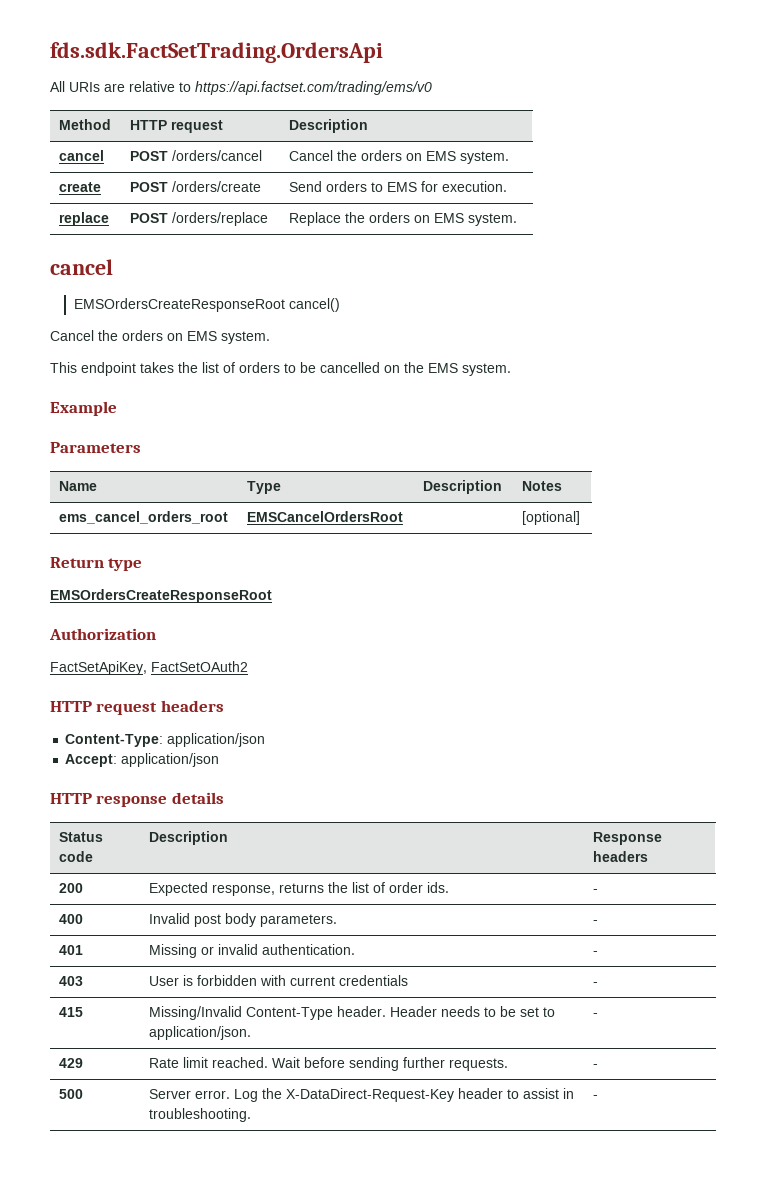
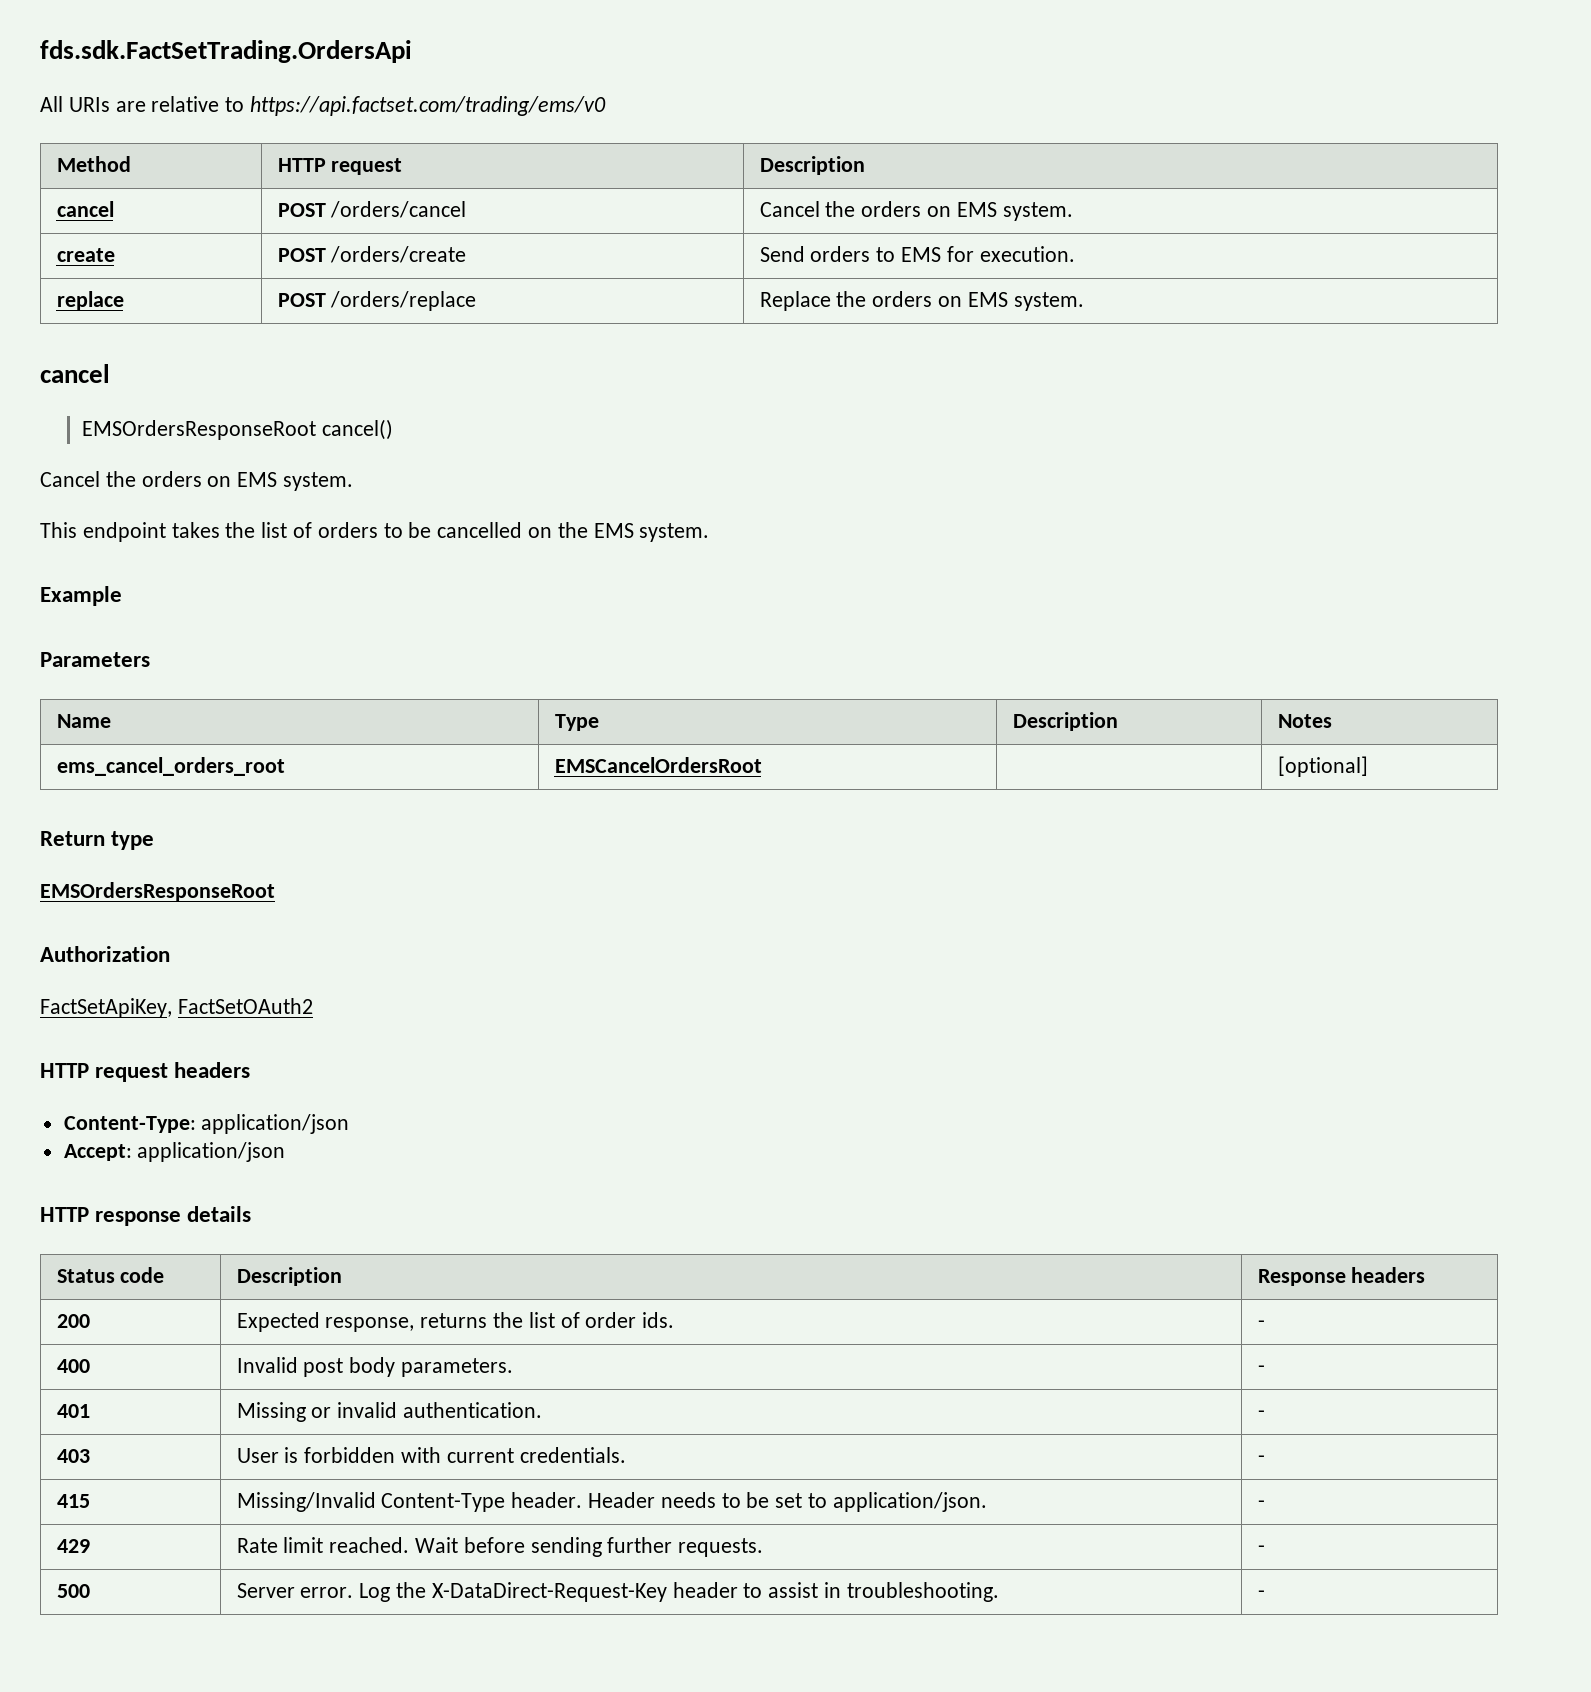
[73,298,285,312] EMSOrdersCreateResponseRoot -> [82,420,317,440] EMSOrdersResponseRoot
[50,589,272,603] EMSOrdersCreateResponseRoot -> [40,882,275,901] EMSOrdersResponseRoot
[339,975,409,986] credentials -> [519,1447,626,1463] credentials.

